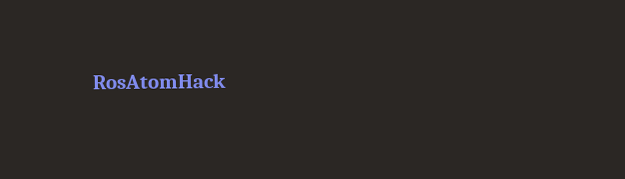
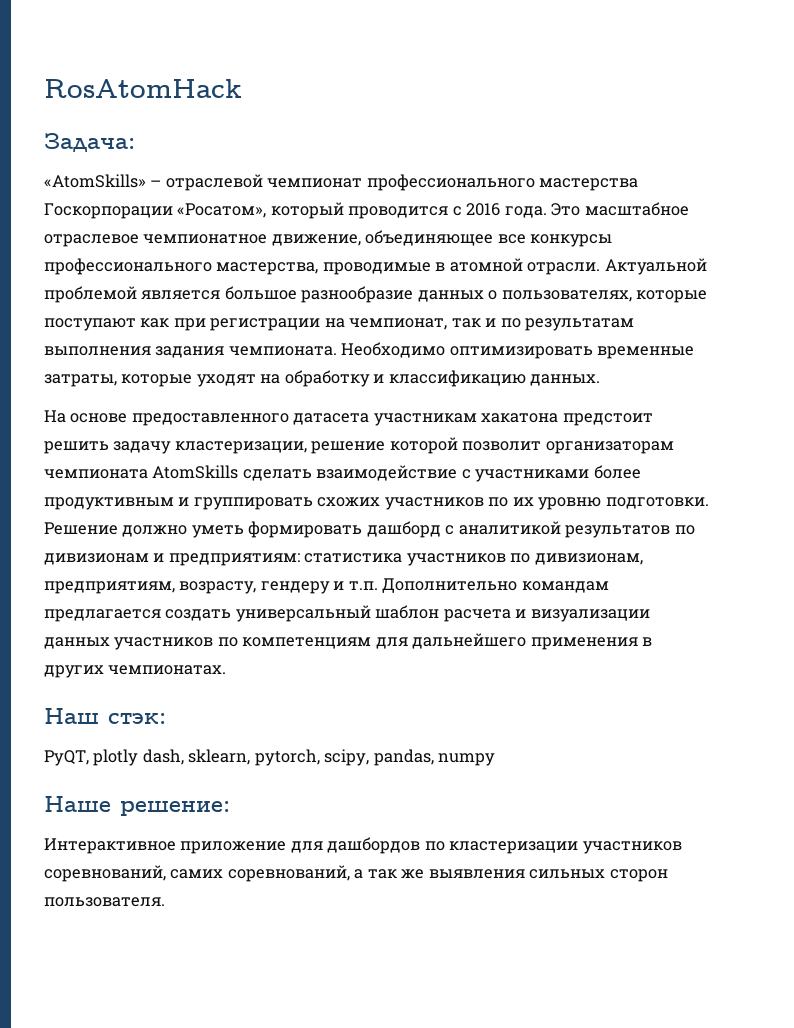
(226, 81) none -> [44,133,135,152] [44,174,639,191] [44,202,689,219] [44,230,613,247] [44,258,707,275] [44,286,708,303] [44,318,635,331] [44,342,695,359] [44,370,601,387] [44,410,653,426] [44,437,674,454] [44,465,641,482] [44,497,709,510] [44,521,695,538] [44,553,643,566] [44,578,609,594] [44,605,650,622] [44,633,653,650] [44,665,227,678] [44,708,166,724] [44,749,496,766] [44,796,230,816] [44,837,682,854] [44,865,668,882] [44,897,165,907] // Задача: // «AtomSkills» – отраслевой чемпионат профессионального мастерства Госкорпорации «Росатом», который проводится c 2016 года. Это масштабное отраслевое чемпионатное движение, объединяющее все конкурсы профессионального мастерства, проводимые в атомной отрасли. Актуальной проблемой является большое разнообразие данных о пользователях, которые поступают как при регистрации на чемпионат, так и по результатам выполнения задания чемпионата. Необходимо оптимизировать временные затраты, которые уходят на обработку и классификацию данных. // На основе предоставленного датасета участникам хакатона предстоит решить задачу кластеризации, решение которой позволит организаторам чемпионата AtomSkills сделать взаимодействие с участниками более продуктивным и группировать схожих участников по их уровню подготовки. Решение должно уметь формировать дашборд с аналитикой результатов по дивизионам и предприятиям: статистика участников по дивизионам, предприятиям, возрасту, гендеру и т.п. Дополнительно командам предлагается создать универсальный шаблон расчета и визуализации данных участников по компетенциям для дальнейшего применения в других чемпионатах. // Наш стэк: // PyQT, plotly dash, sklearn, pytorch, scipy, pandas, numpy // Наше решение: // Интерактивное приложение для дашбордов по кластеризации участников соревнований, самих соревнований, а так же выявления сильных сторон пользователя.

